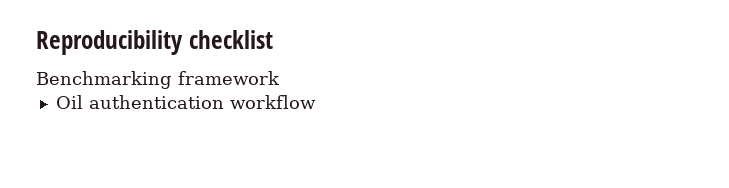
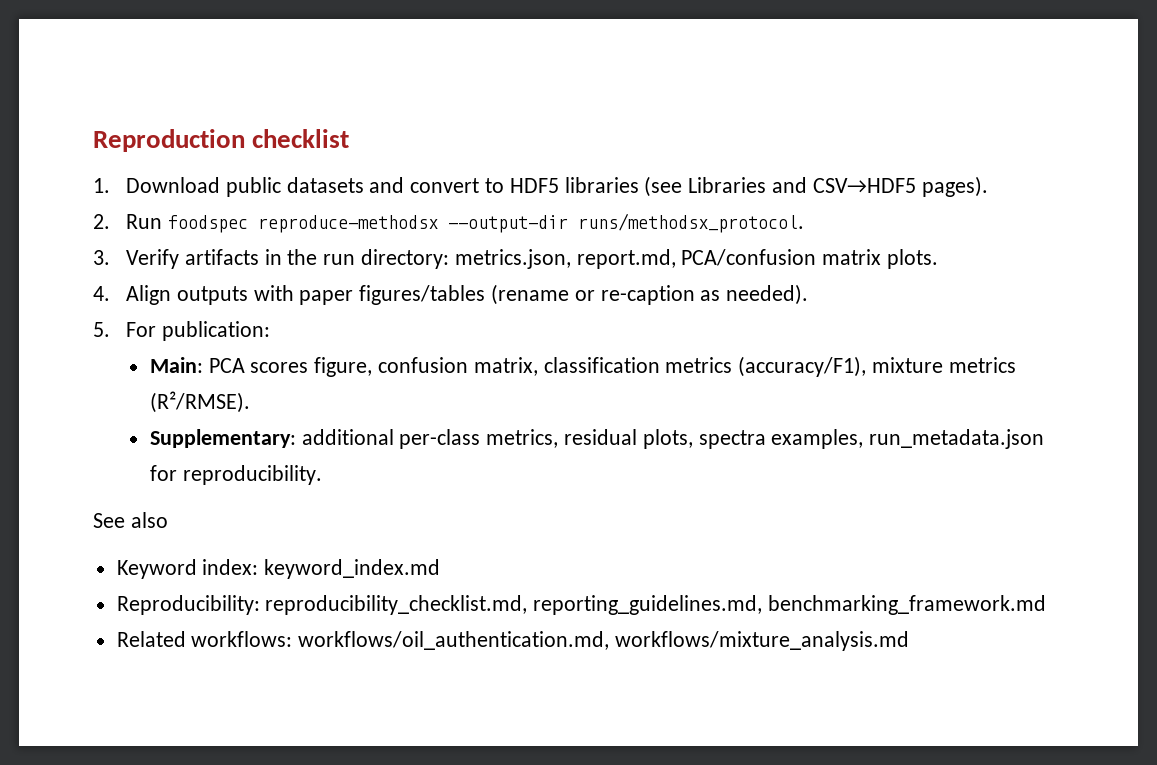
[36,30,183,55] Reproducibility -> [93,129,245,152] Reproduction
[36,71,280,89] [55,95,316,109] Benchmarking framework // Oil authentication workflow -> [93,176,988,197] [93,213,804,233] [93,249,939,269] [93,284,809,305] [93,321,270,341] [149,356,1016,377] [149,391,250,413] [149,429,1045,449] [149,465,322,485] [93,512,168,528] [116,559,441,579] [116,595,1047,615] [116,631,910,651] 1. Download public datasets and convert to HDF5 libraries (see Libraries and CSV→HDF5 pages). // 2. Run foodspec reproduce-methodsx --output-dir runs/methodsx_protocol. // 3. Verify artifacts in the run directory: metrics.json, report.md, PCA/confusion matrix plots. // 4. Align outputs with paper figures/tables (rename or re-caption as needed). // 5. For publication: // Main: PCA scores figure, confusion matrix, classification metrics (accuracy/F1), mixture metrics (R²/RMSE). // Supplementary: additional per-class metrics, residual plots, spectra examples, run_metadata.json for reproducibility. // See also // Keyword index: keyword_index.md // Reproducibility: reproducibility_checklist.md, reporting_guidelines.md, benchmarking_framework.md // Related workflows: workflows/oil_authentication.md, workflows/mixture_analysis.md

